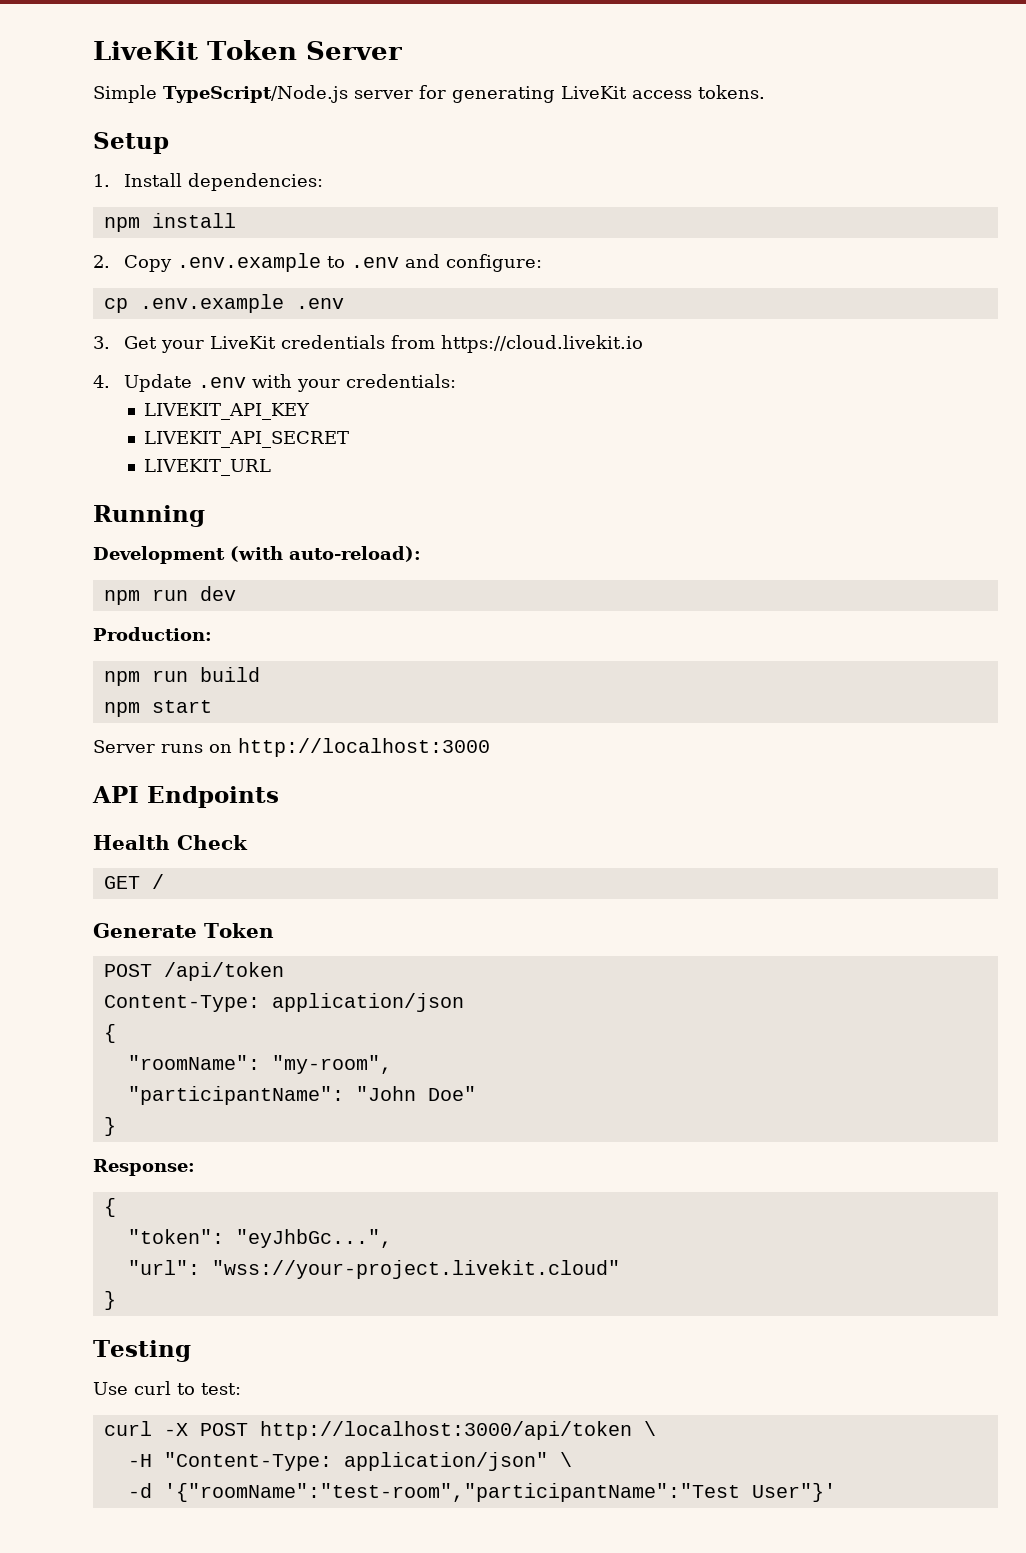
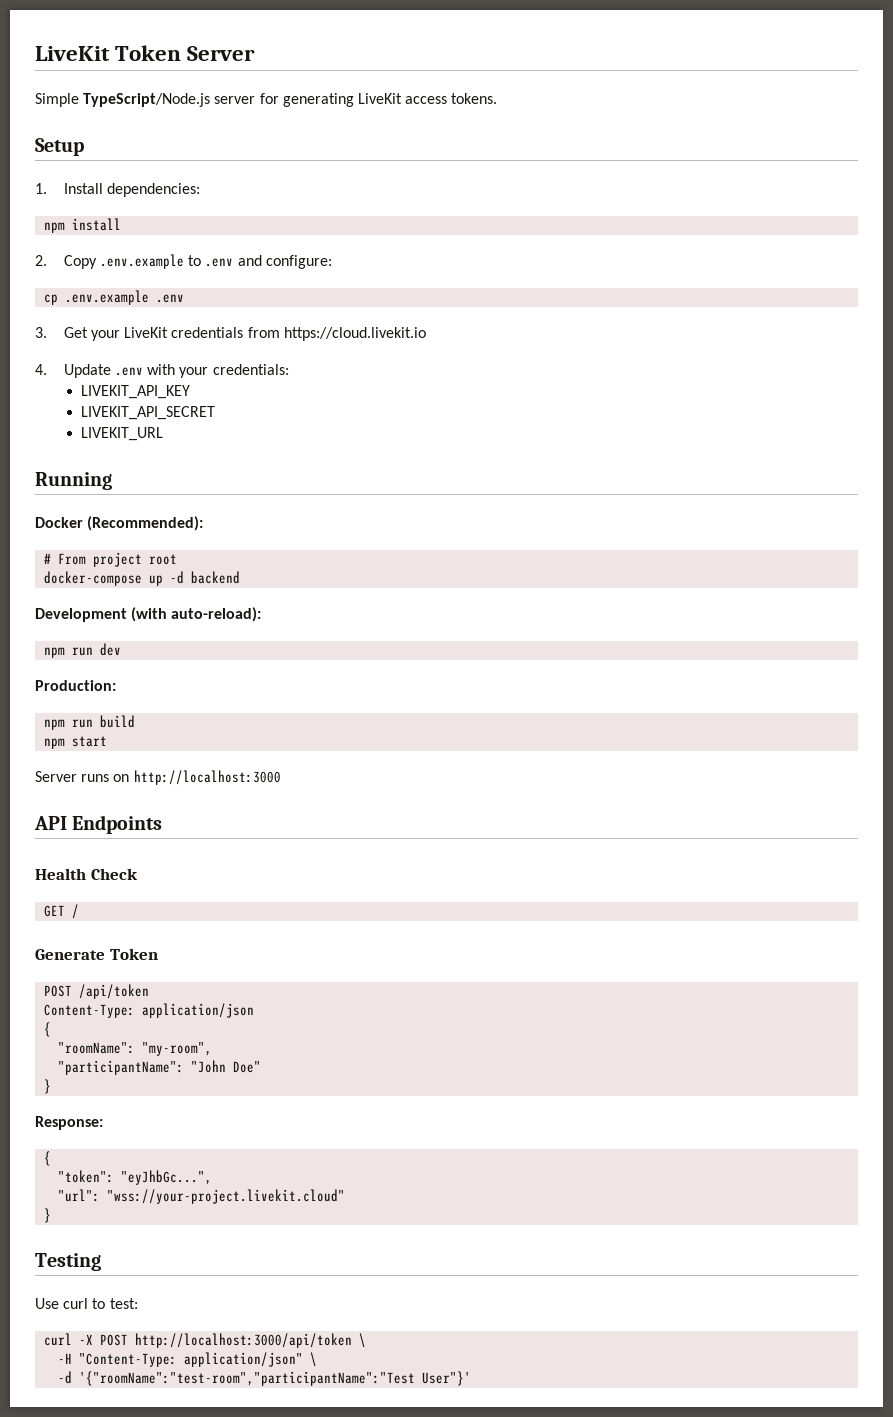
(205, 516) none -> [35,516,204,531] [44,552,178,567] [44,571,241,586] // Docker (Recommended): // # From project root // docker-compose up -d backend

